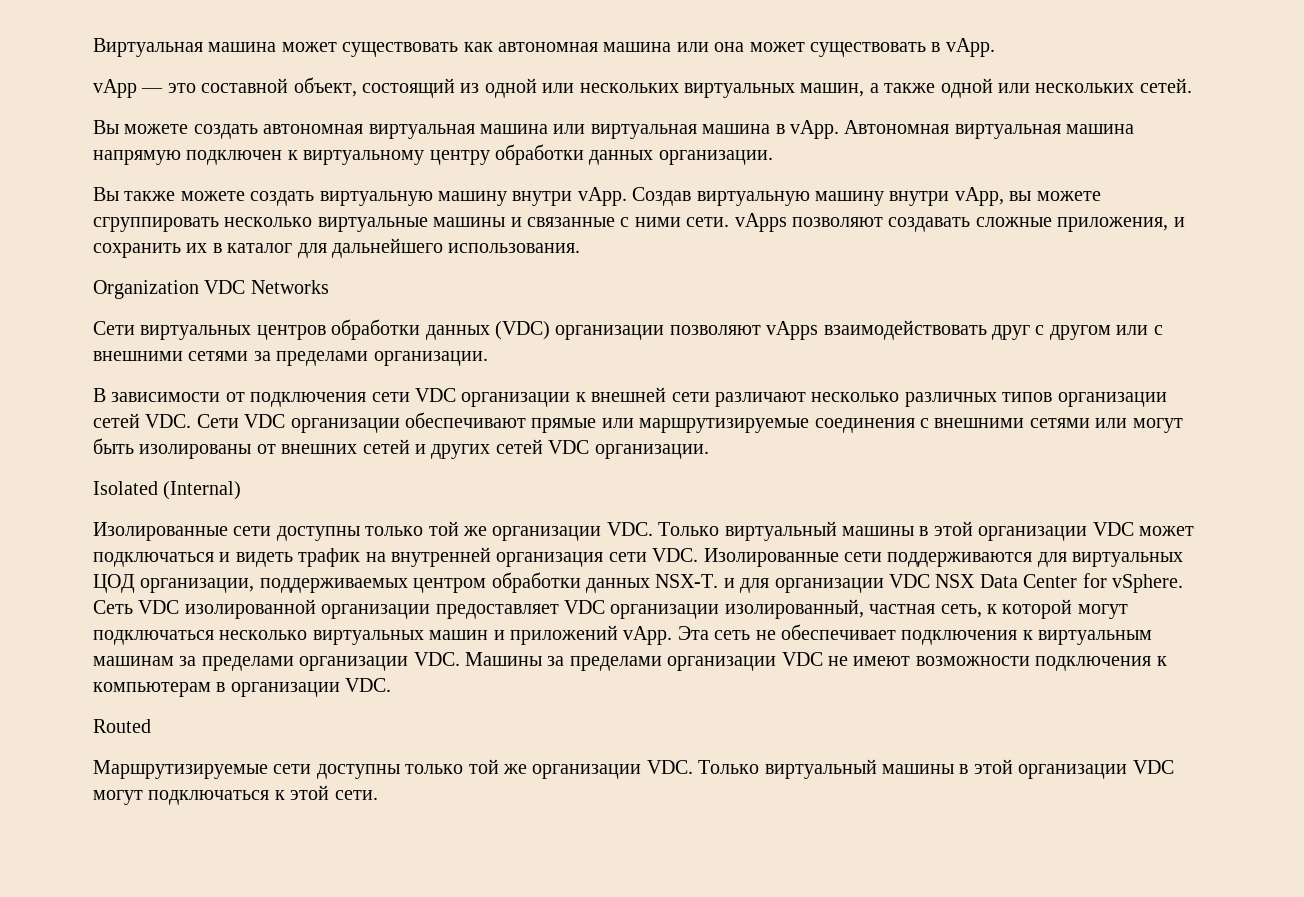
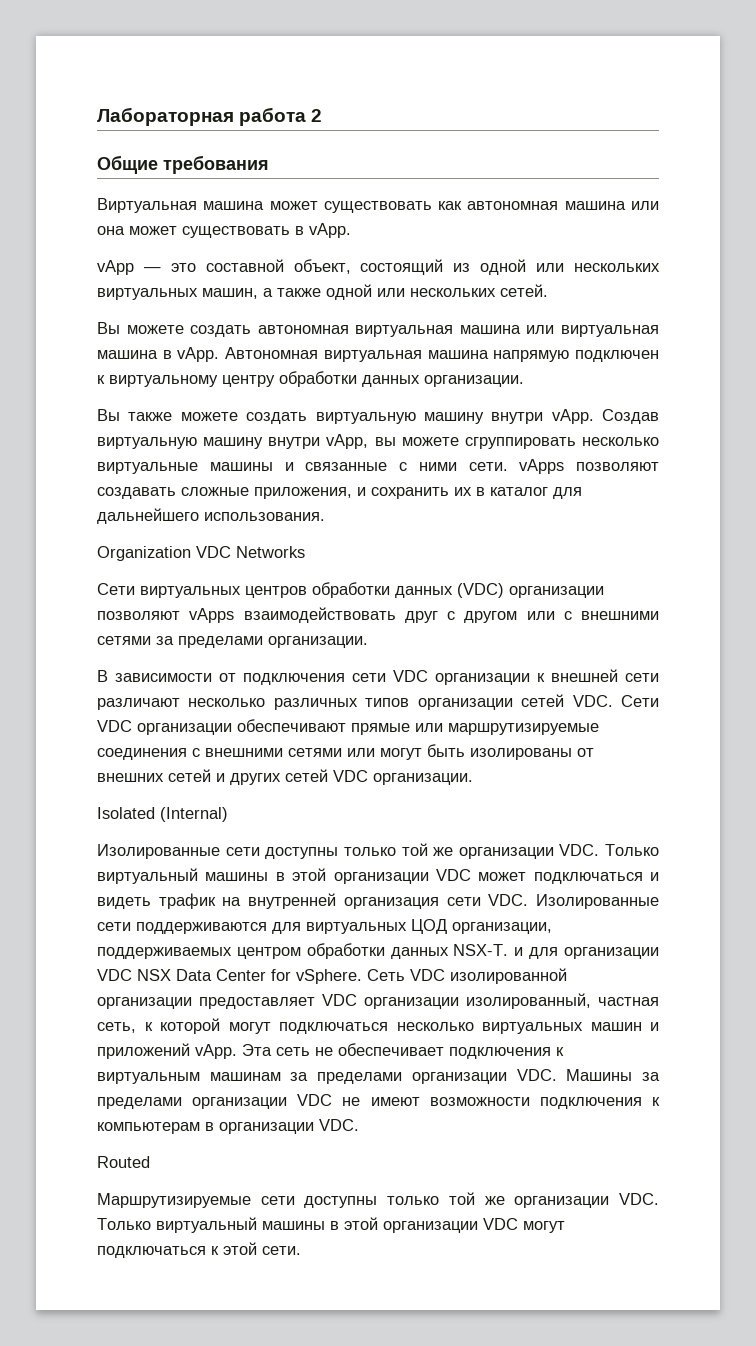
(93, 47) none -> [97,107,323,126] [97,155,269,174] Лабораторная работа 2 // Общие требования //

